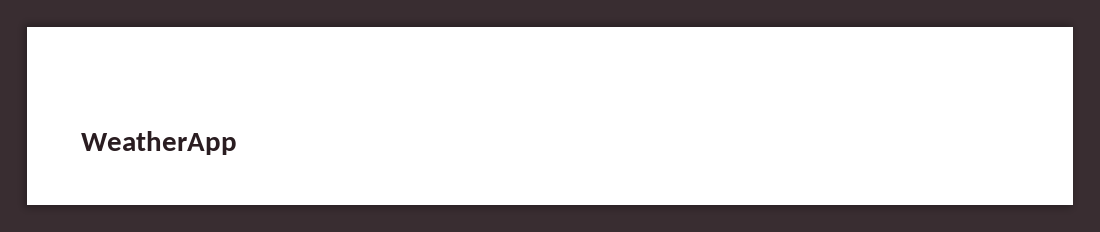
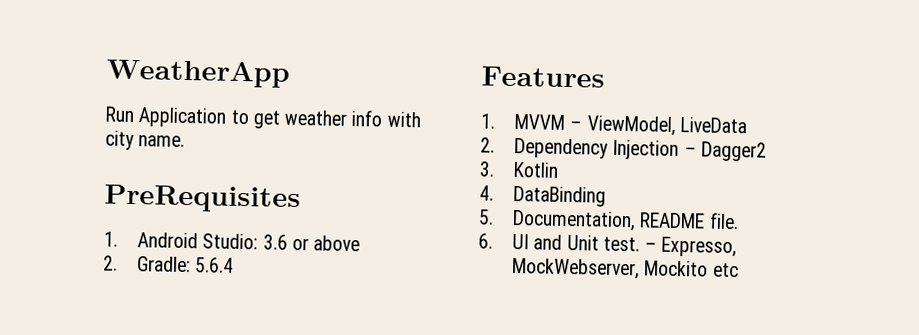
(237, 143) none -> [105,106,422,129] [105,130,186,151] [104,184,301,214] [103,231,361,252] [103,255,235,273] [481,66,605,88] [480,113,747,136] [480,137,767,162] [479,161,560,178] [479,185,607,207] [478,209,739,232] [478,233,738,258] [512,257,739,280] // Run Application to get weather info with city name. // PreRequisites // 1. Android Studio: 3.6 or above // 2. Gradle: 5.6.4 // Features // 1. MVVM – ViewModel, LiveData // 2. Dependency Injection – Dagger2 // 3. Kotlin // 4. DataBinding // 5. Documentation, README file. // 6. UI and Unit test. – Expresso, MockWebserver, Mockito etc

